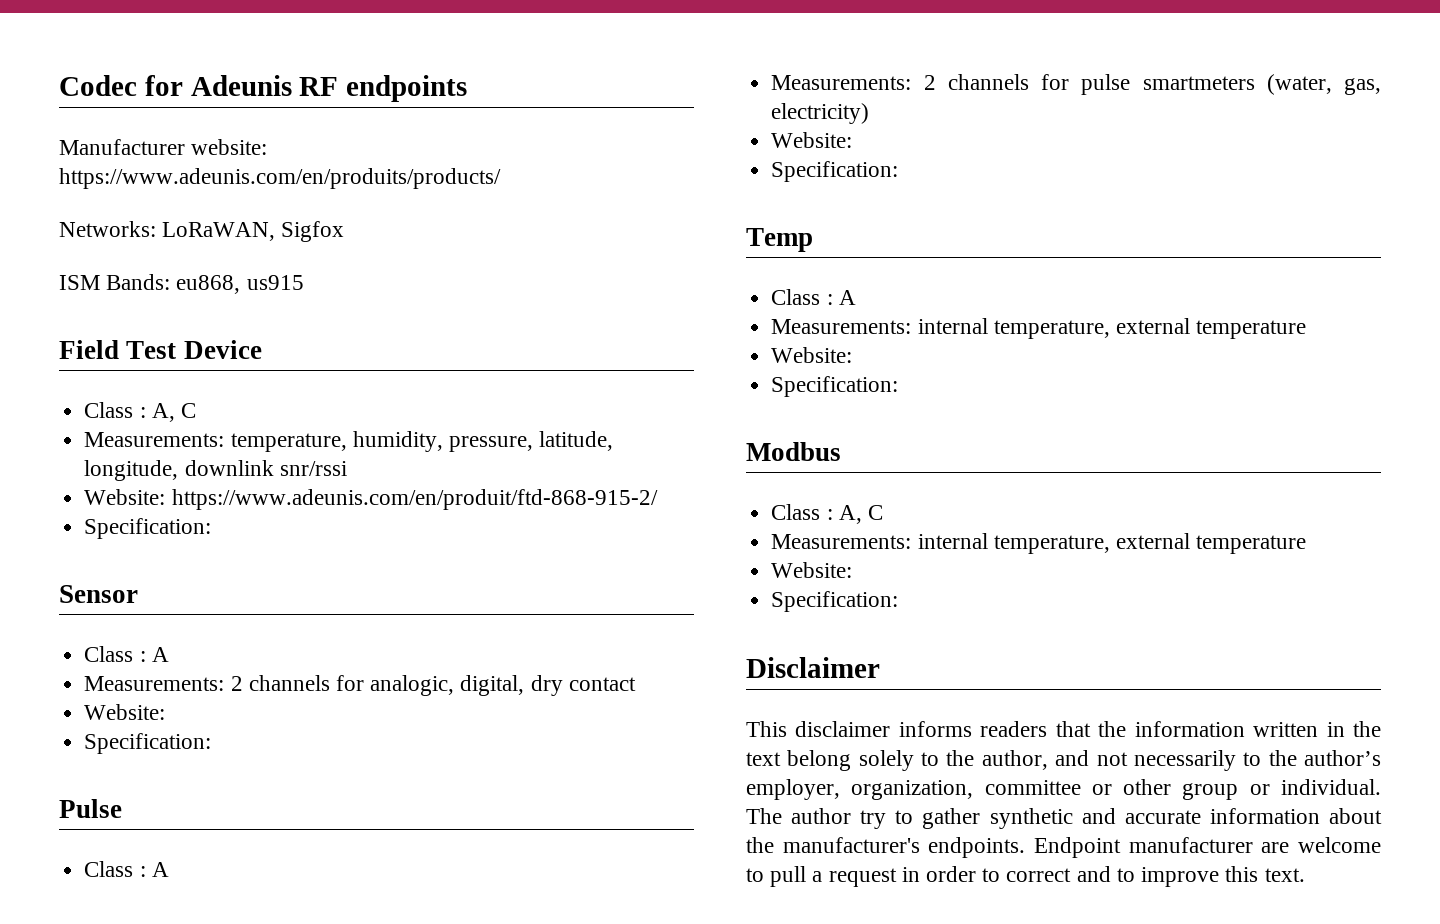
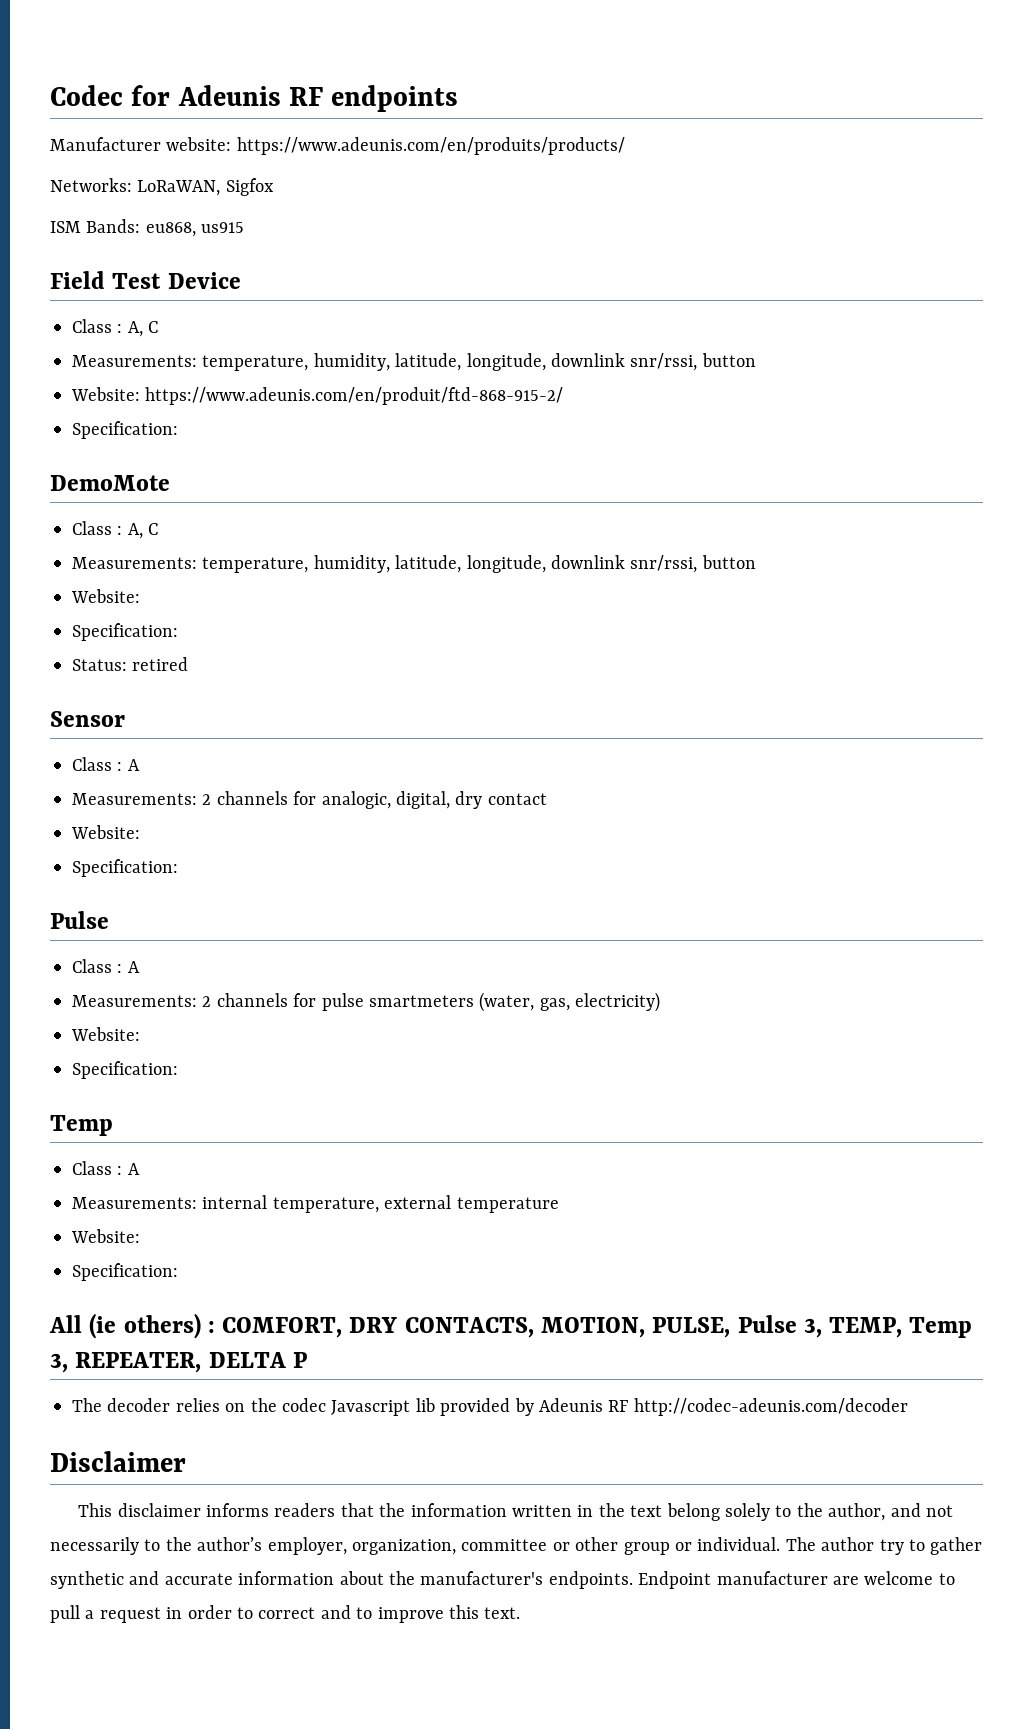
[448,431,614,452] [84,460,347,481] pressure, latitude, longitude, downlink snr/rssi -> [395,353,756,371] latitude, longitude, downlink snr/rssi, button
(212, 528) none -> [50,475,170,491] [72,521,159,539] [72,555,756,573] [71,589,140,603] [72,623,178,641] [72,657,189,671] // DemoMote // Class : A, C // Measurements: temperature, humidity, latitude, longitude, downlink snr/rssi, button // Website: // Specification: // Status: retired
[746,442,841,461] [771,504,883,524] [771,533,1307,554] [771,562,853,578] [771,591,899,612] Modbus // Class : A, C // Measurements: internal temperature, external temperature // Website: // Specification: -> [49,1313,973,1339] [50,1352,307,1373] [72,1398,908,1416] All (ie others) : COMFORT, DRY CONTACTS, MOTION, PULSE, Pulse 3, TEMP, Temp 3, REPEATER, DELTA P // The decoder relies on the codec Javascript lib provided by Adeunis RF http://codec-adeunis.com/decoder

